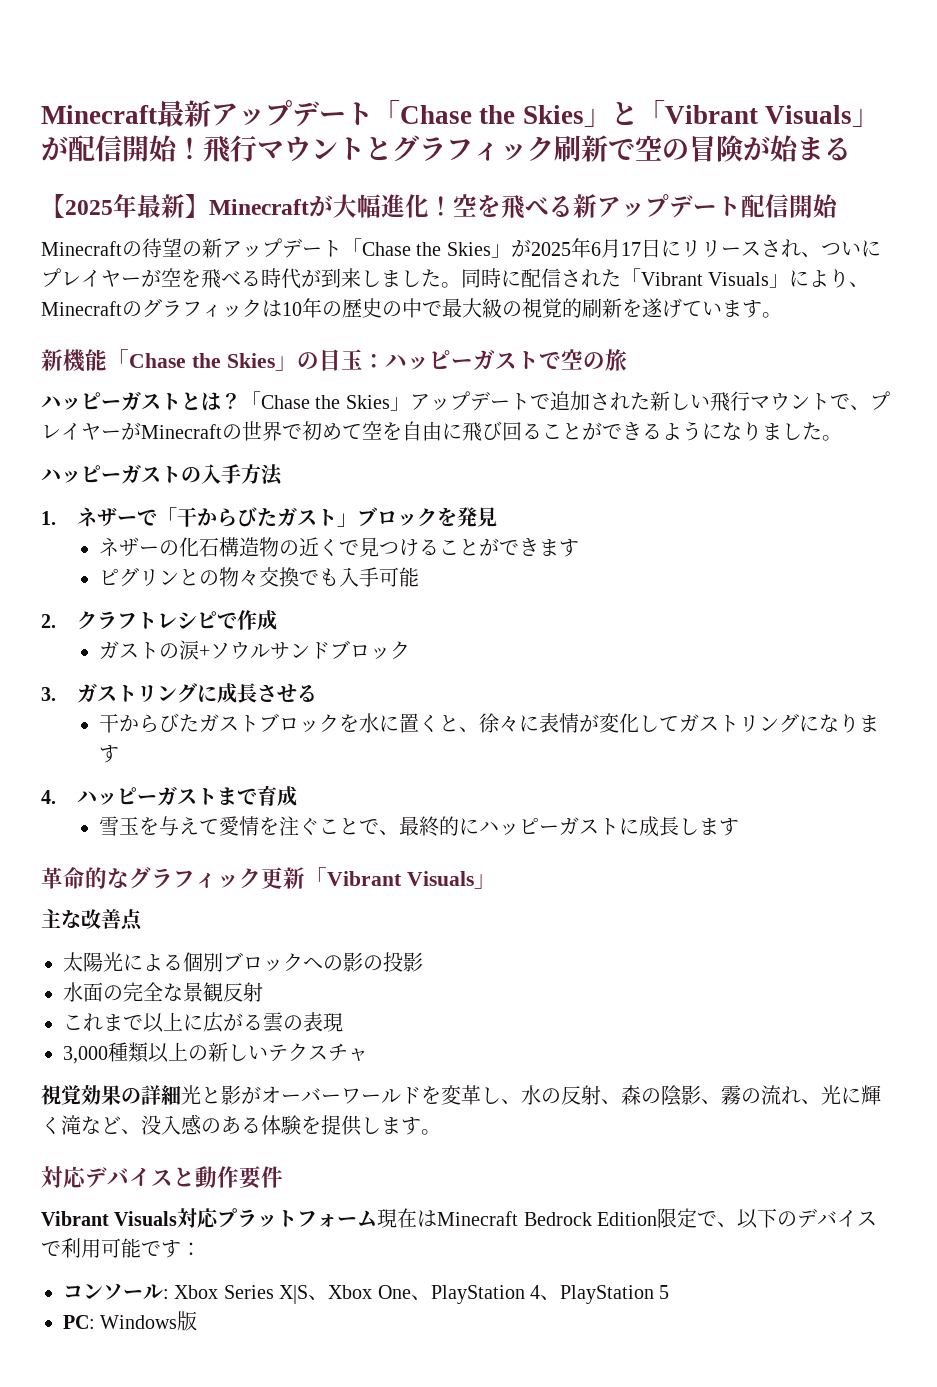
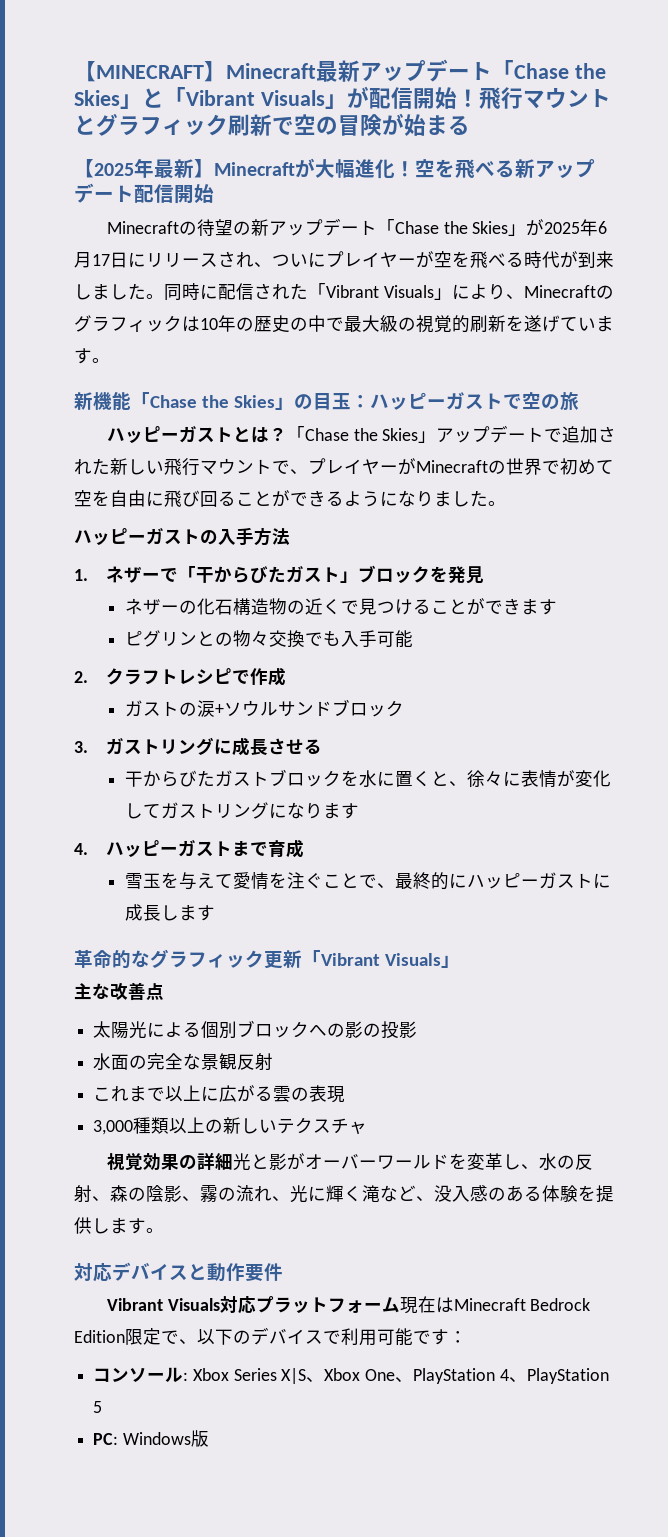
(41, 114) none -> [74,61,226,82] 【MINECRAFT】

